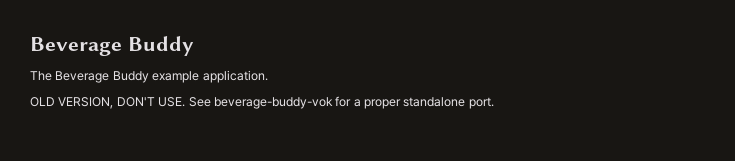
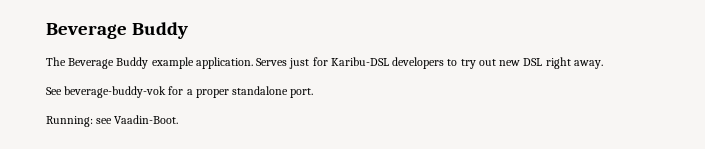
[30,97,186,109] // OLD VERSION, DON'T USE. -> [256,57,603,69] Serves just for Karibu-DSL developers to try out new DSL right away. //
(494, 103) none -> [46,115,179,127] // Running: see Vaadin-Boot.

